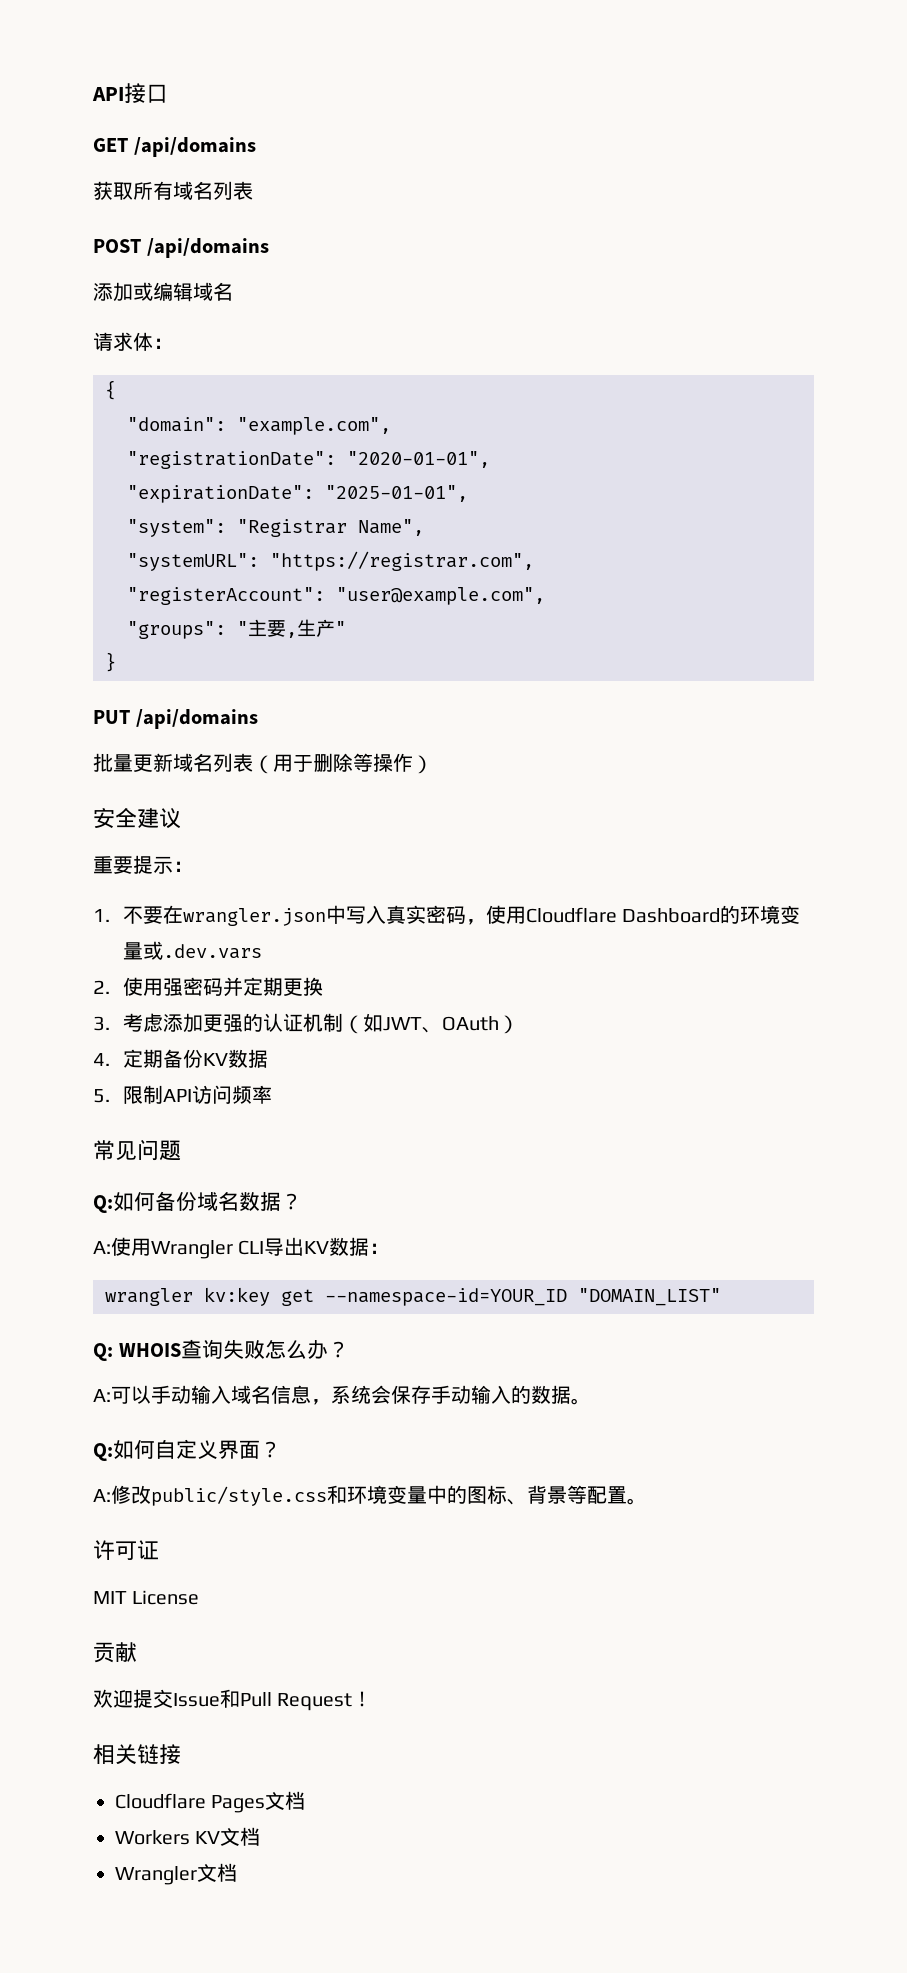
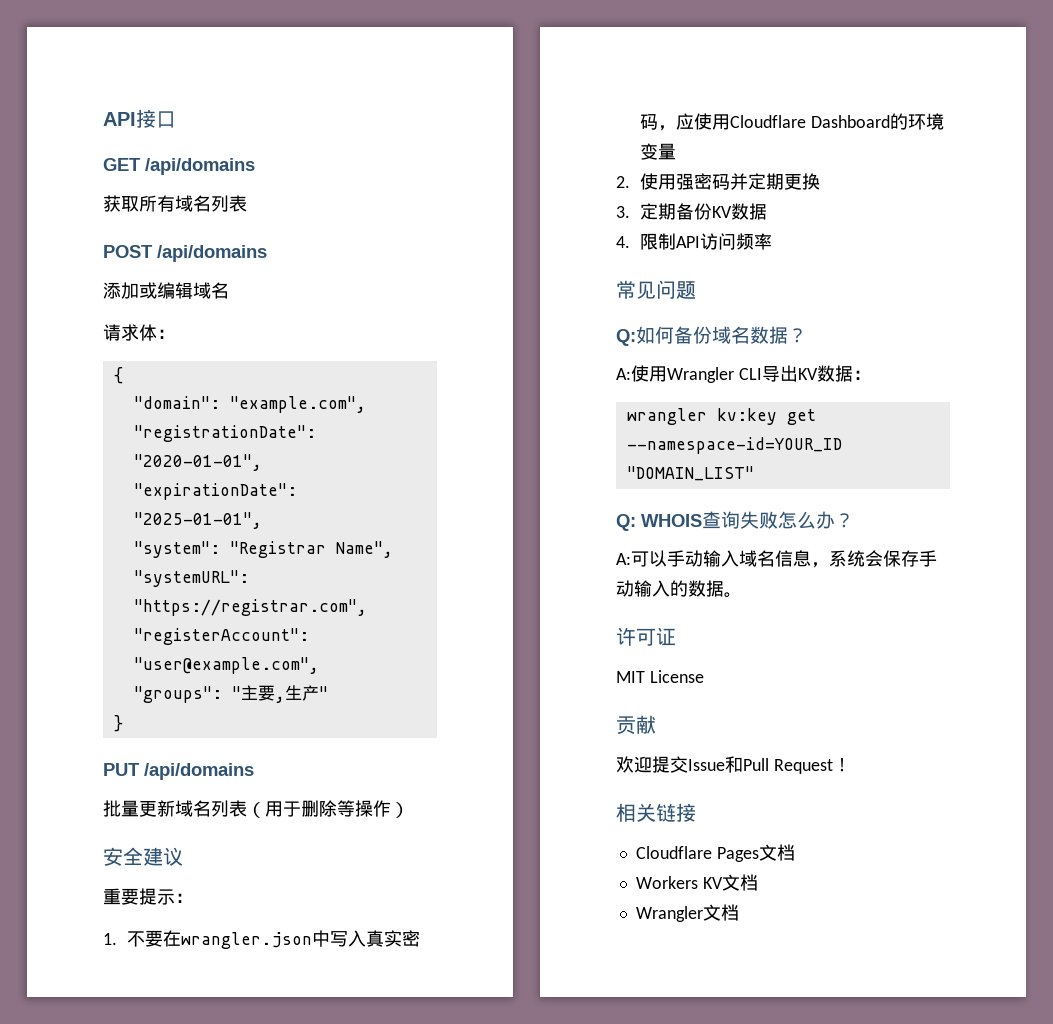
(486, 922) none -> [676,113,695,130] 应
[142,941,262,960] 或.dev.vars -> (677, 151) none
[122,1013,519,1034] [93,1053,110,1066] 考虑添加更强的认证机制（如JWT、OAuth） // 4. -> (630, 212) none
[93,1089,110,1103] 5. -> [616,236,630,248] 4.
[93,1439,281,1461] [93,1485,647,1506] // Q:如何自定义界面？ // A:修改public/style.css和环境变量中的图标、背景等配置。 -> (742, 595) none

